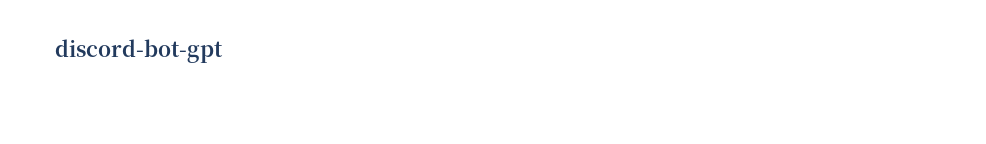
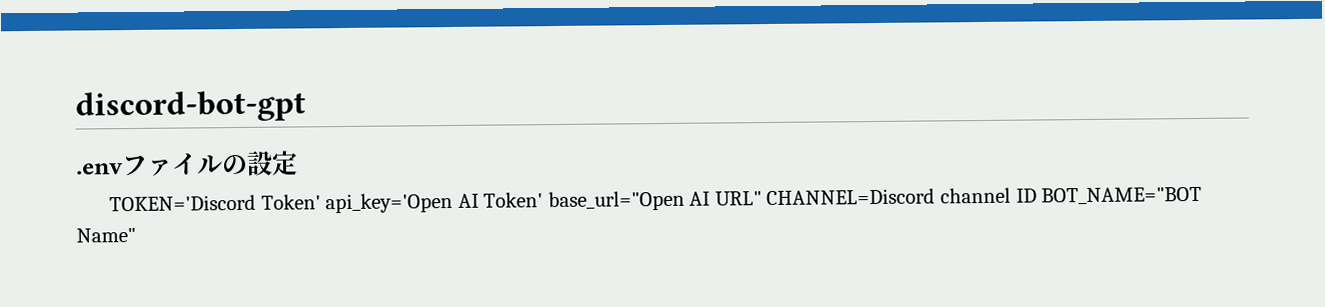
(223, 51) none -> [76,150,298,177] [109,186,1203,214] [76,227,136,243] // .envファイルの設定 // TOKEN='Discord Token' api_key='Open AI Token' base_url="Open AI URL" CHANNEL=Discord channel ID BOT_NAME="BOT Name"

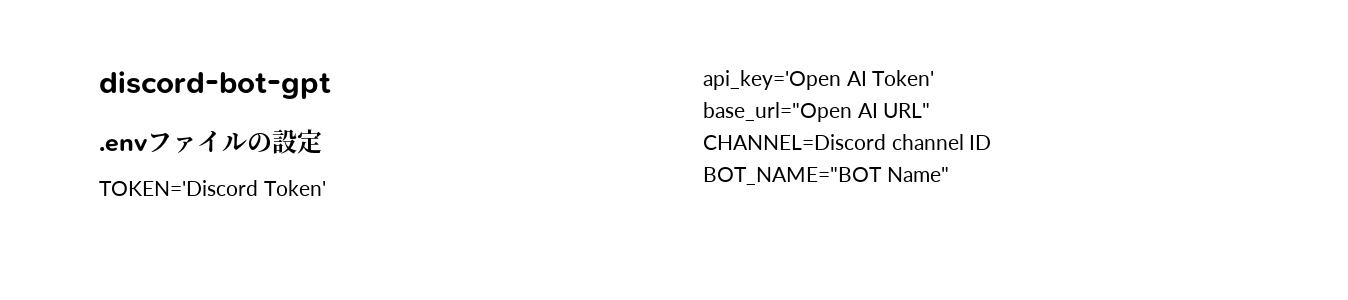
(321, 202) none -> (326, 188) //
(544, 200) none -> (935, 78) //
(762, 198) none -> (931, 110) //
(1037, 195) none -> (992, 142) //

